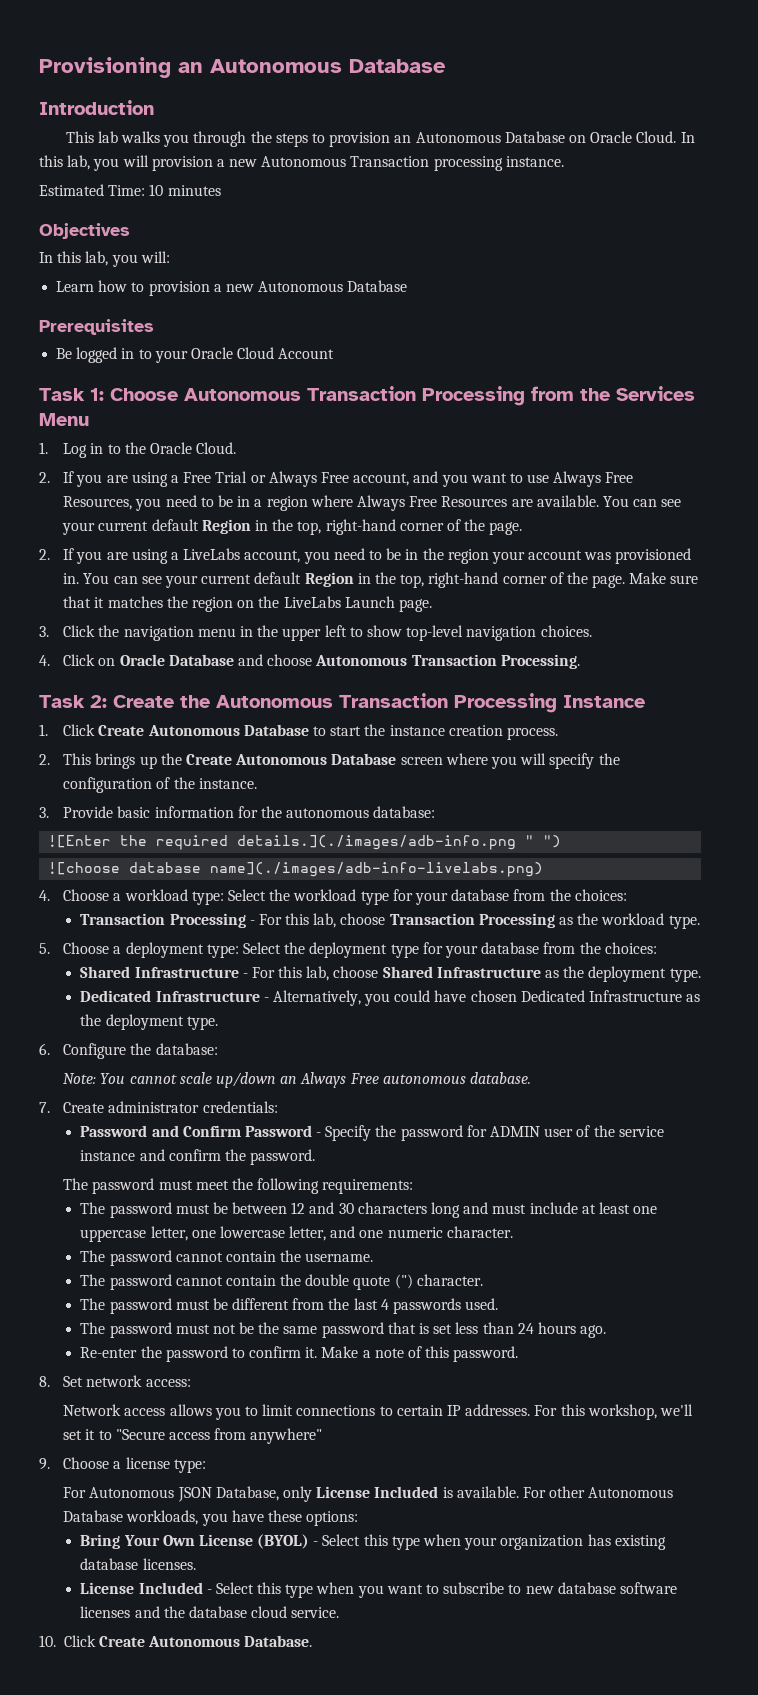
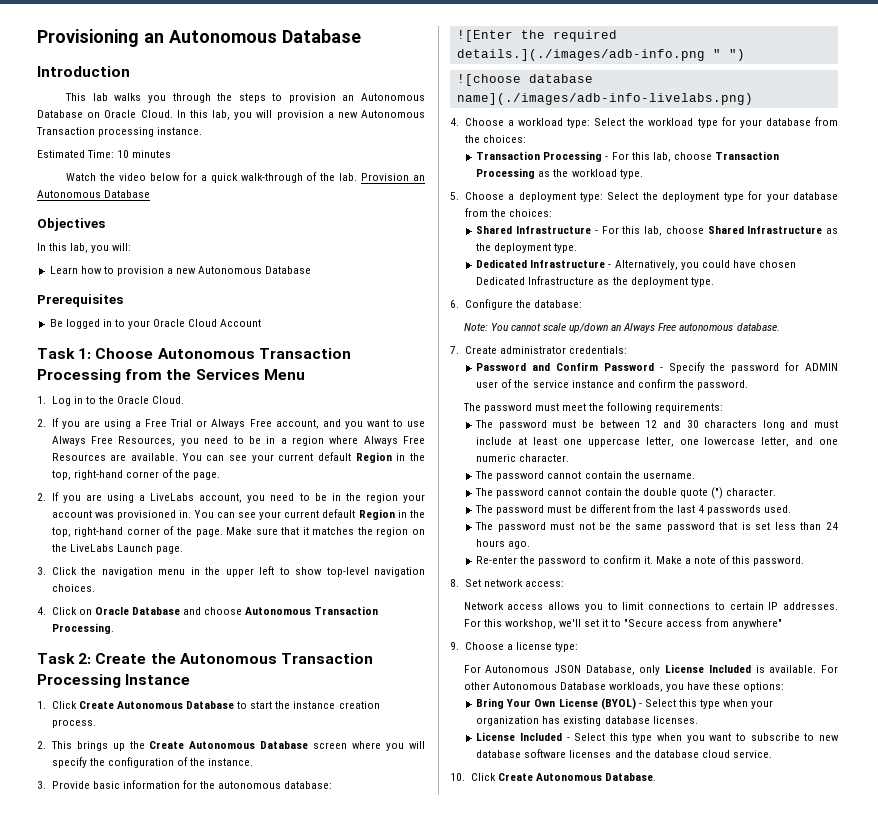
(221, 190) none -> [66,172,425,183] [37,190,151,198] // Watch the video below for a quick walk-through of the lab. Provision an Autonomous Database

